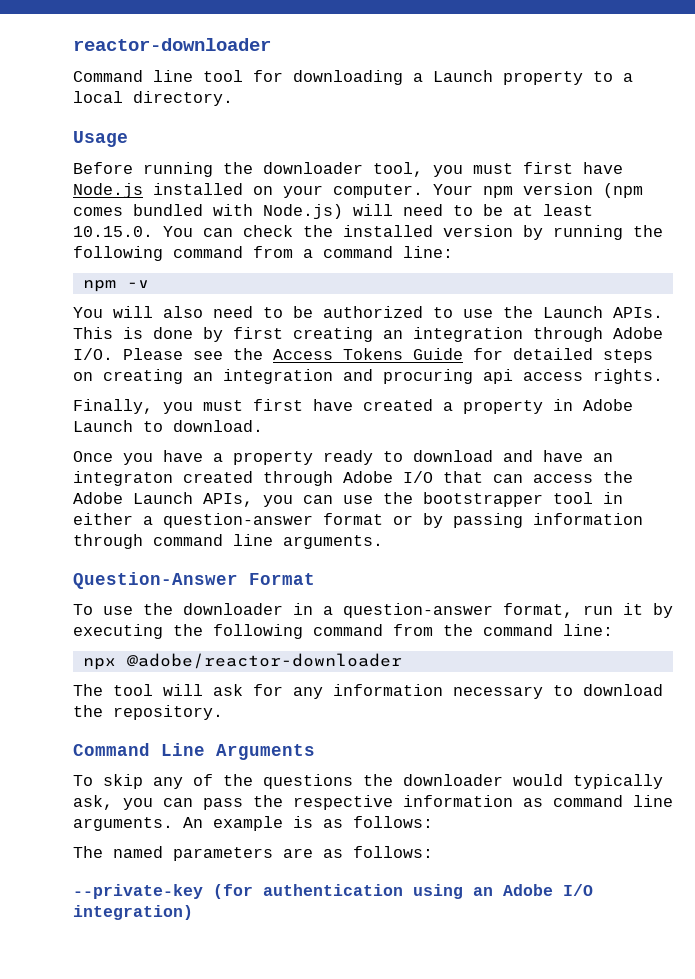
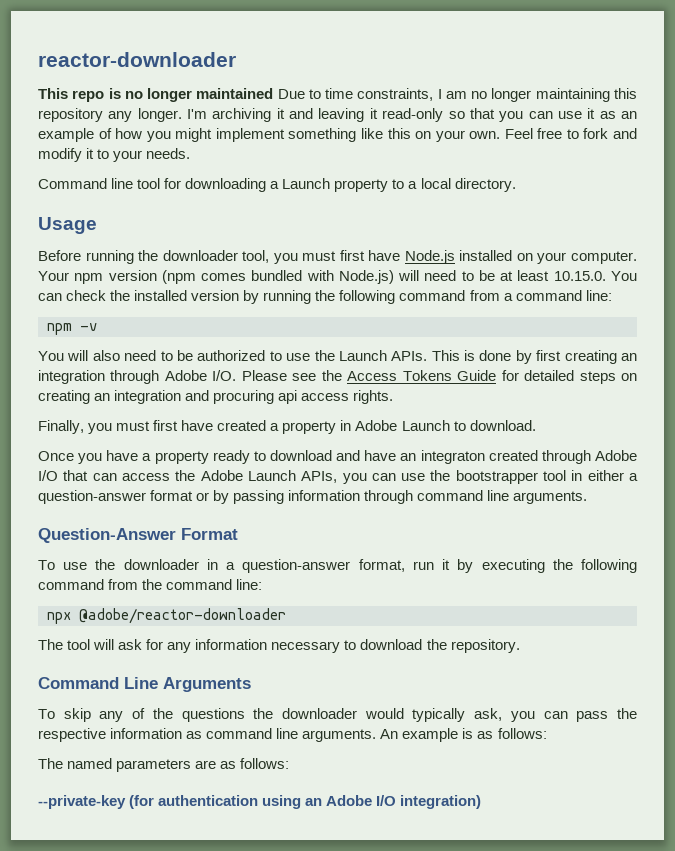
(271, 44) none -> [38,88,637,102] [38,108,638,122] [38,128,637,142] [38,148,191,162] // This repo is no longer maintained Due to time constraints, I am no longer maintaining this repository any longer. I'm archiving it and leaving it read-only so that you can use it as an example of how you might implement something like this on your own. Feel free to fork and modify it to your needs.

